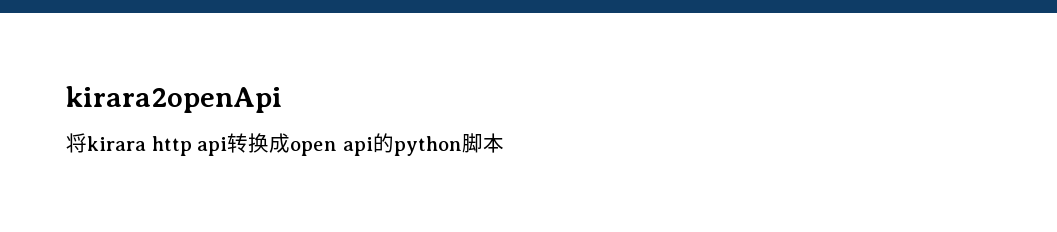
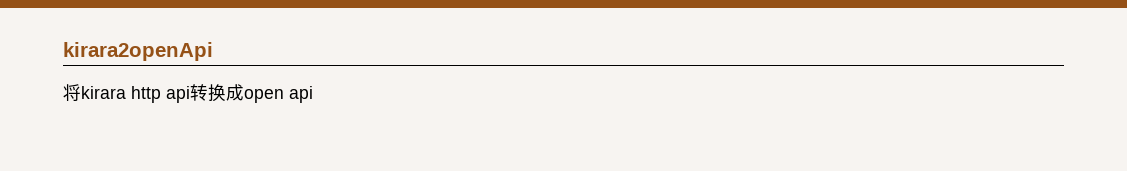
[372,133,504,156] 的python脚本 -> (313, 94) none

